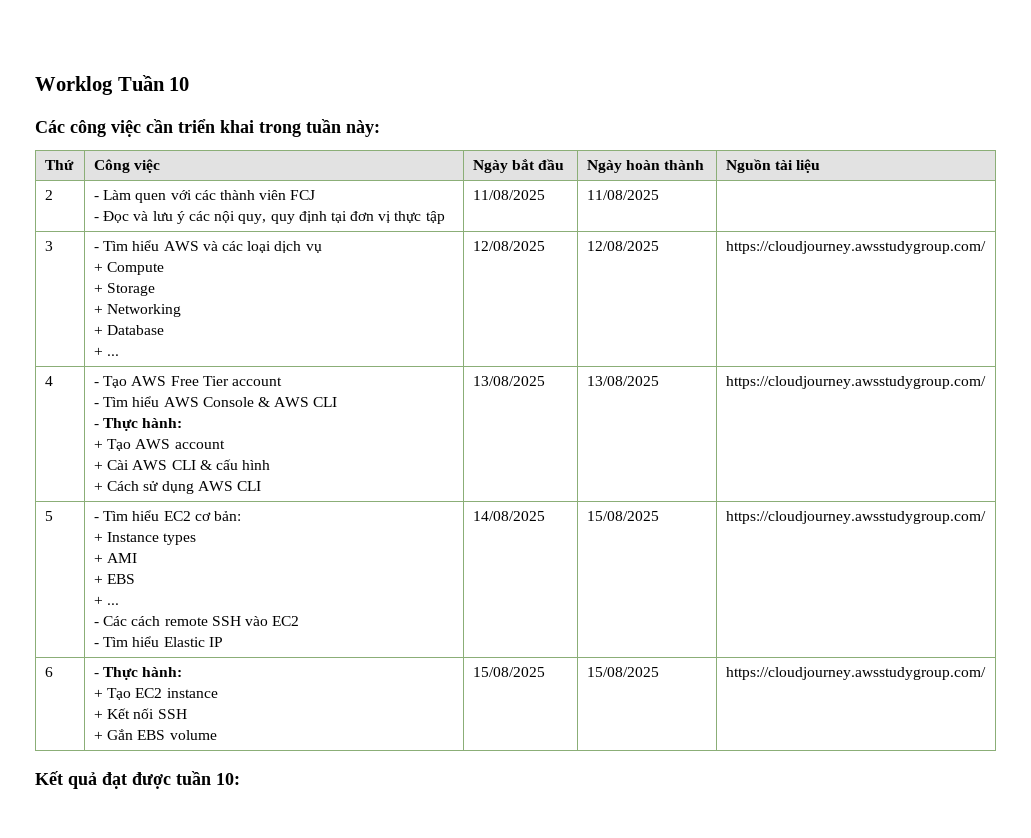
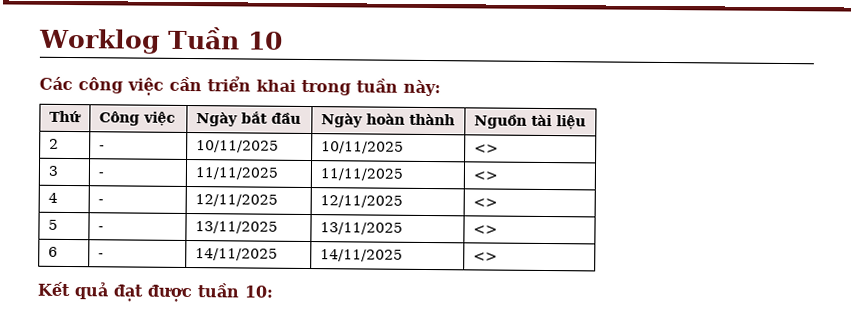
[103,190,316,203] [94,211,445,224] [473,190,546,200] [587,190,660,200] [45,241,54,251] [94,240,322,253] [94,262,165,275] [94,283,156,296] [94,304,182,317] [94,325,165,335] [94,347,120,356] [473,241,546,251] [587,241,660,251] [726,241,987,254] [45,376,54,386] [94,376,282,388] [94,396,338,407] [94,418,183,431] [94,439,225,451] [94,459,271,470] [94,481,261,494] [473,376,546,386] [587,376,660,386] [726,376,987,389] [45,511,54,521] [94,510,241,521] [94,532,197,545] [94,553,138,563] [94,574,136,584] [94,596,120,605] [94,616,300,626] [94,636,223,647] [473,511,546,521] [587,511,660,521] [726,511,987,524] [45,667,54,677] [94,667,183,680] [94,688,218,700] [94,708,187,719] [94,729,217,740] [473,667,546,677] [587,667,660,677] [726,667,987,680] Làm quen với các thành viên FCJ // - Đọc và lưu ý các nội quy, quy định tại đơn vị thực tập | 11/08/2025 | 11/08/2025 | // 3 | - Tìm hiểu AWS và các loại dịch vụ // + Compute // + Storage // + Networking // + Database // + ... | 12/08/2025 | 12/08/2025 | https://cloudjourney.awsstudygroup.com/ // 4 | - Tạo AWS Free Tier account // - Tìm hiểu AWS Console & AWS CLI // - Thực hành: // + Tạo AWS account // + Cài AWS CLI & cấu hình // + Cách sử dụng AWS CLI | 13/08/2025 | 13/08/2025 | https://cloudjourney.awsstudygroup.com/ // 5 | - Tìm hiểu EC2 cơ bản: // + Instance types // + AMI // + EBS // + ... // - Các cách remote SSH vào EC2 // - Tìm hiểu Elastic IP | 14/08/2025 | 15/08/2025 | https://cloudjourney.awsstudygroup.com/ // 6 | - Thực hành: // + Tạo EC2 instance // + Kết nối SSH // + Gắn EBS volume | 15/08/2025 | 15/08/2025 | https://cloudjourney.awsstudygroup.com/ -> [195,140,279,153] [320,141,404,154] [473,144,499,153] [47,165,58,176] [97,172,104,177] [194,167,278,180] [319,168,403,181] [472,171,498,180] [47,192,58,203] [97,199,104,204] [194,194,278,207] [319,195,403,208] [472,198,498,207] [47,219,58,230] [97,226,104,231] [194,221,278,234] [319,222,403,235] [472,225,498,234] [47,246,58,257] [97,253,104,258] [194,248,278,261] [319,249,403,262] [472,252,498,261] | 10/11/2025 | 10/11/2025 | <> // 3 | - | 11/11/2025 | 11/11/2025 | <> // 4 | - | 12/11/2025 | 12/11/2025 | <> // 5 | - | 13/11/2025 | 13/11/2025 | <> // 6 | - | 14/11/2025 | 14/11/2025 | <>

